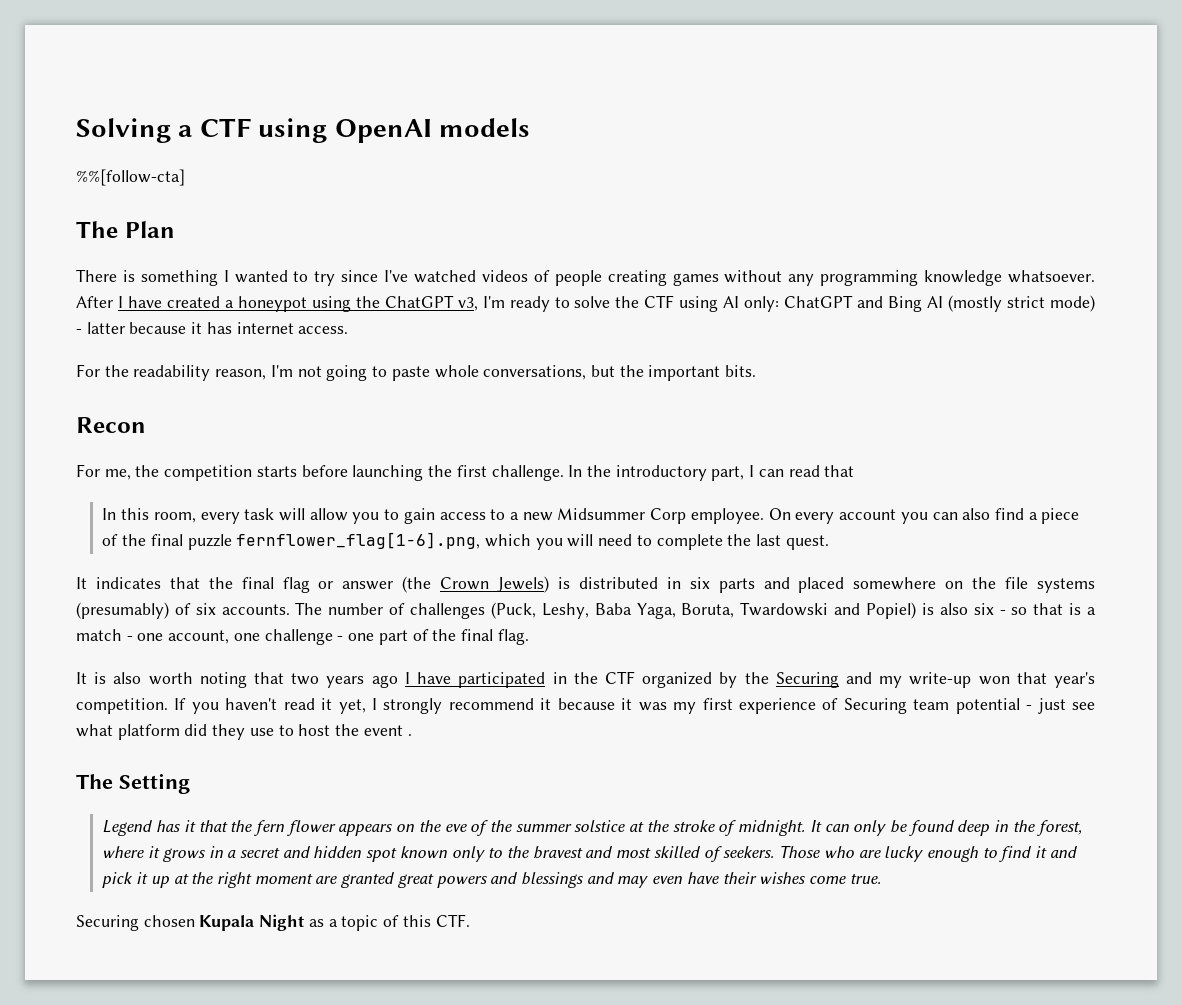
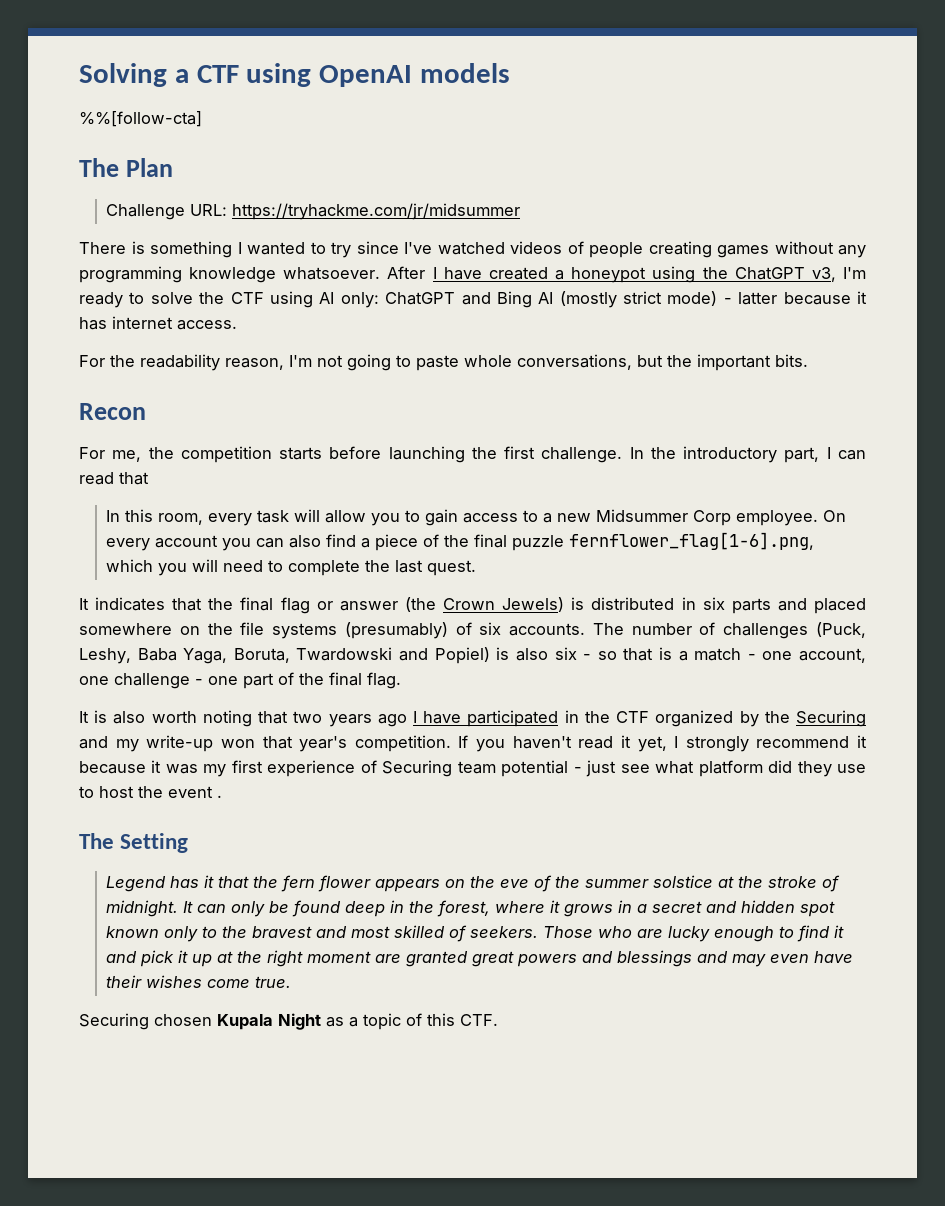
(175, 229) none -> [106,203,521,220] // Challenge URL: https://tryhackme.com/jr/midsummer

